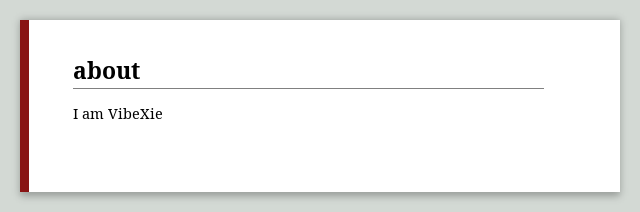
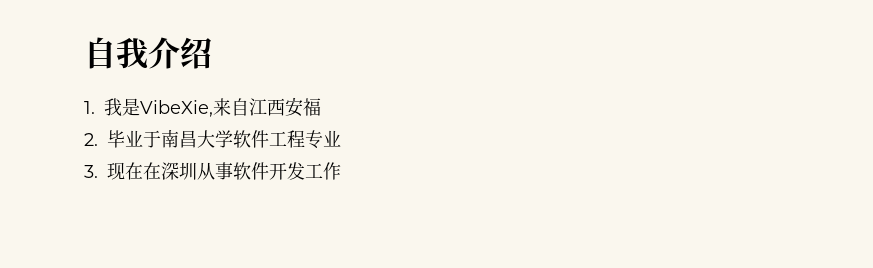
[73,61,140,79] [73,108,163,119] about // I am VibeXie -> [84,37,212,69] [84,97,321,117] [84,129,341,149] [84,162,341,180] 自我介绍 // 1.我是VibeXie,来自江西安福 // 2.毕业于南昌大学软件工程专业 // 3.现在在深圳从事软件开发工作

